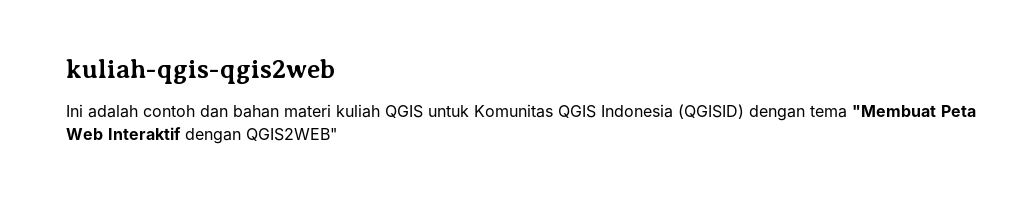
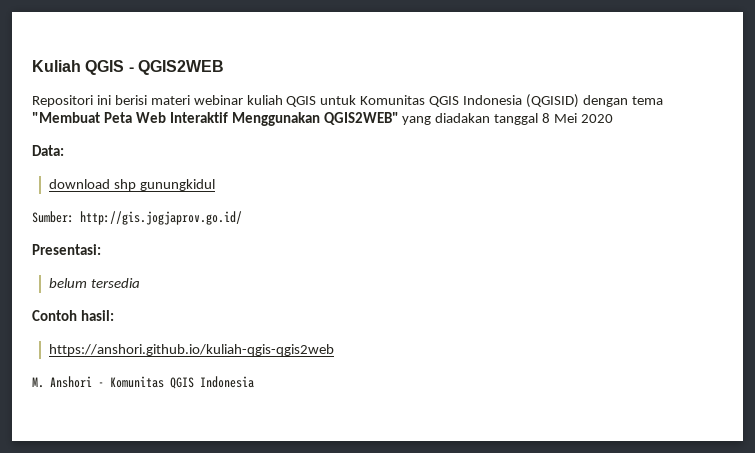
[66,59,335,84] [66,104,331,118] kuliah-qgis-qgis2web // Ini adalah contoh dan bahan materi -> [32,60,224,75] [32,95,243,107] Kuliah QGIS - QGIS2WEB // Repositori ini berisi materi webinar
[185,128,337,144] dengan QGIS2WEB" -> [231,112,614,126] [32,145,64,156] [49,179,216,191] [32,211,242,225] [32,244,101,255] [49,278,141,288] [32,310,114,321] [49,344,335,356] [32,376,254,389] Menggunakan QGIS2WEB" yang diadakan tanggal 8 Mei 2020 // Data: // download shp gunungkidul // Sumber: http://gis.jogjaprov.go.id/ // Presentasi: // belum tersedia // Contoh hasil: // https://anshori.github.io/kuliah-qgis-qgis2web // M. Anshori - Komunitas QGIS Indonesia

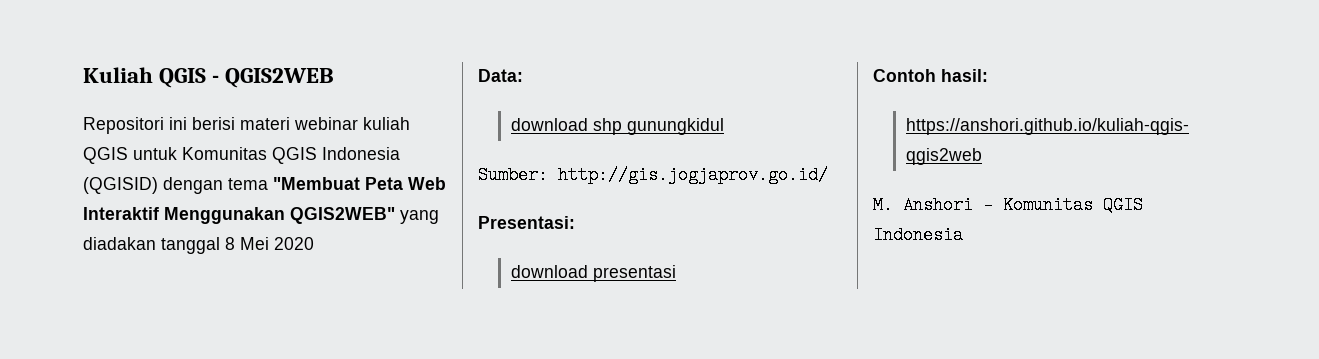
[49,278,141,288] belum tersedia -> [510,265,676,282] download presentasi

